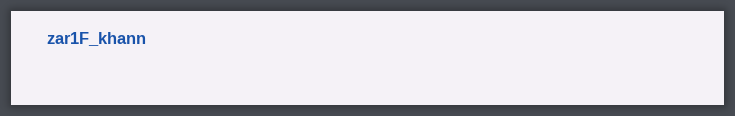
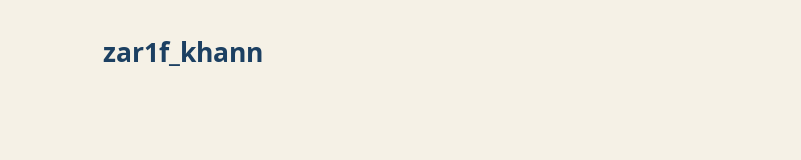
[47,32,146,46] zar1F_khann -> [103,41,263,66] zar1f_khann

